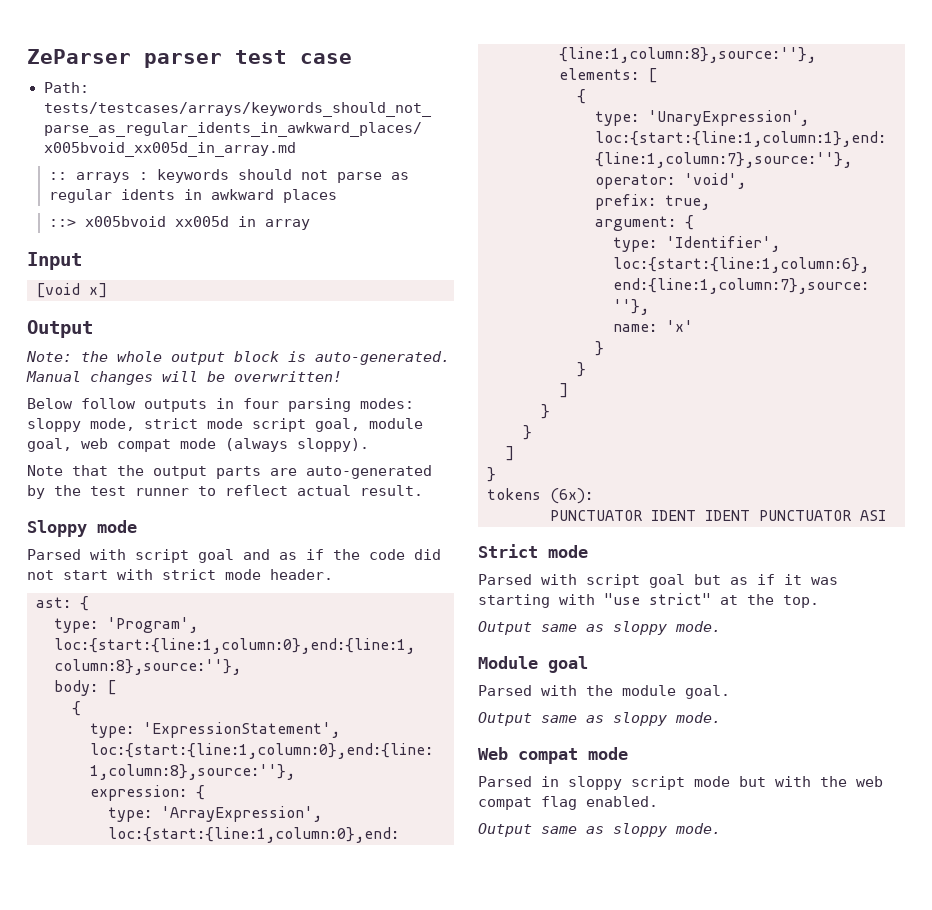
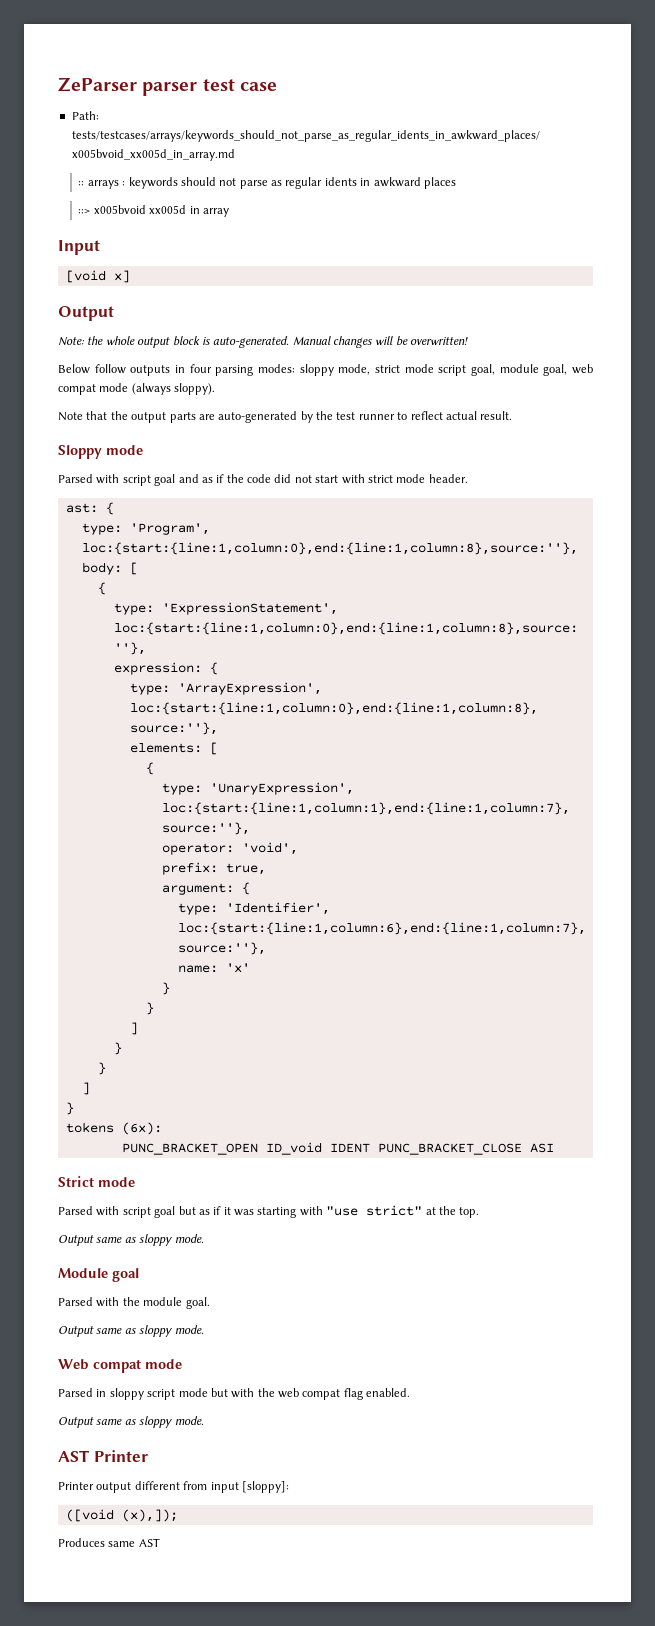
[550,510,851,521] PUNCTUATOR IDENT IDENT PUNCTUATOR -> [121,1142,522,1155] PUNC_BRACKET_OPEN ID_void IDENT PUNC_BRACKET_CLOSE
(721, 828) none -> [58,1450,148,1462] [58,1481,289,1493] [65,1509,178,1522] [58,1538,160,1547] // AST Printer // Printer output different from input [sloppy]: // ([void (x),]); // Produces same AST

